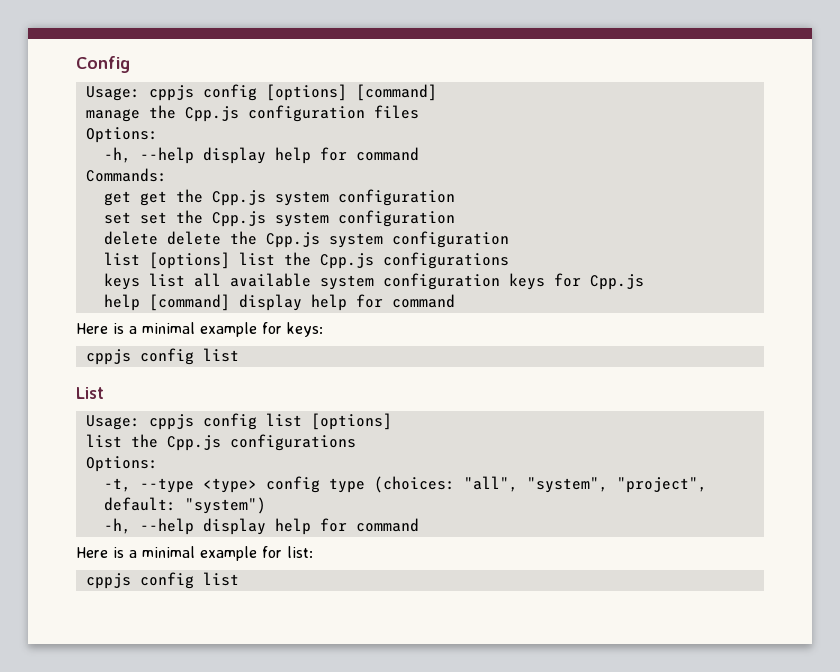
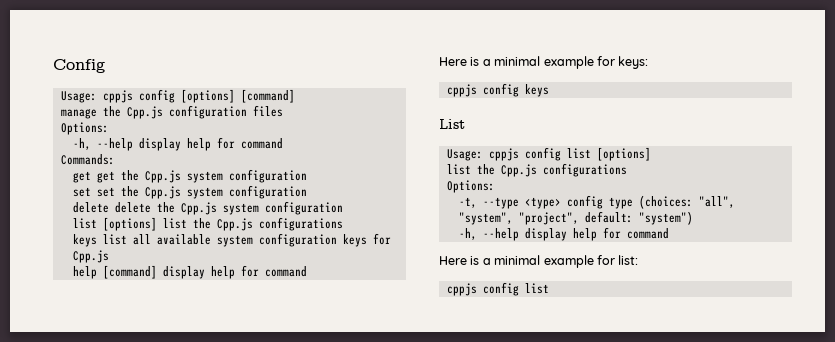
[202,348,239,362] list -> [524,84,549,97] keys

